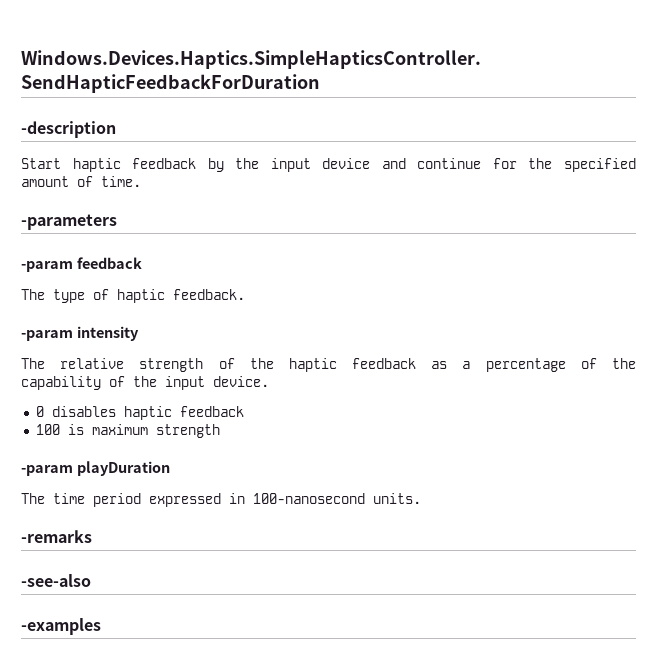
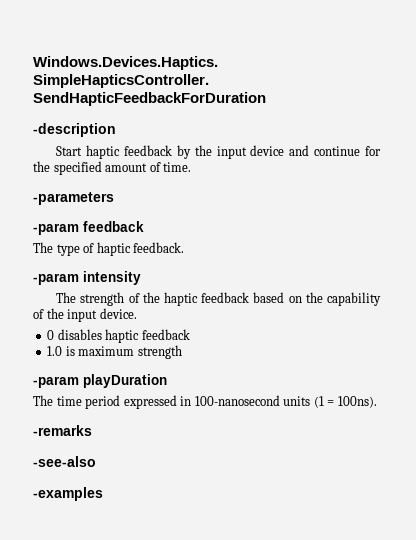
[60,358,125,369] relative -> (77, 297) none
[431,358,597,372] as a percentage of -> [253,292,302,303] based on
[35,424,60,435] 100 -> [47,346,63,356] 1.0
[373,493,421,504] units. -> [283,396,377,408] units (1 = 100ns).

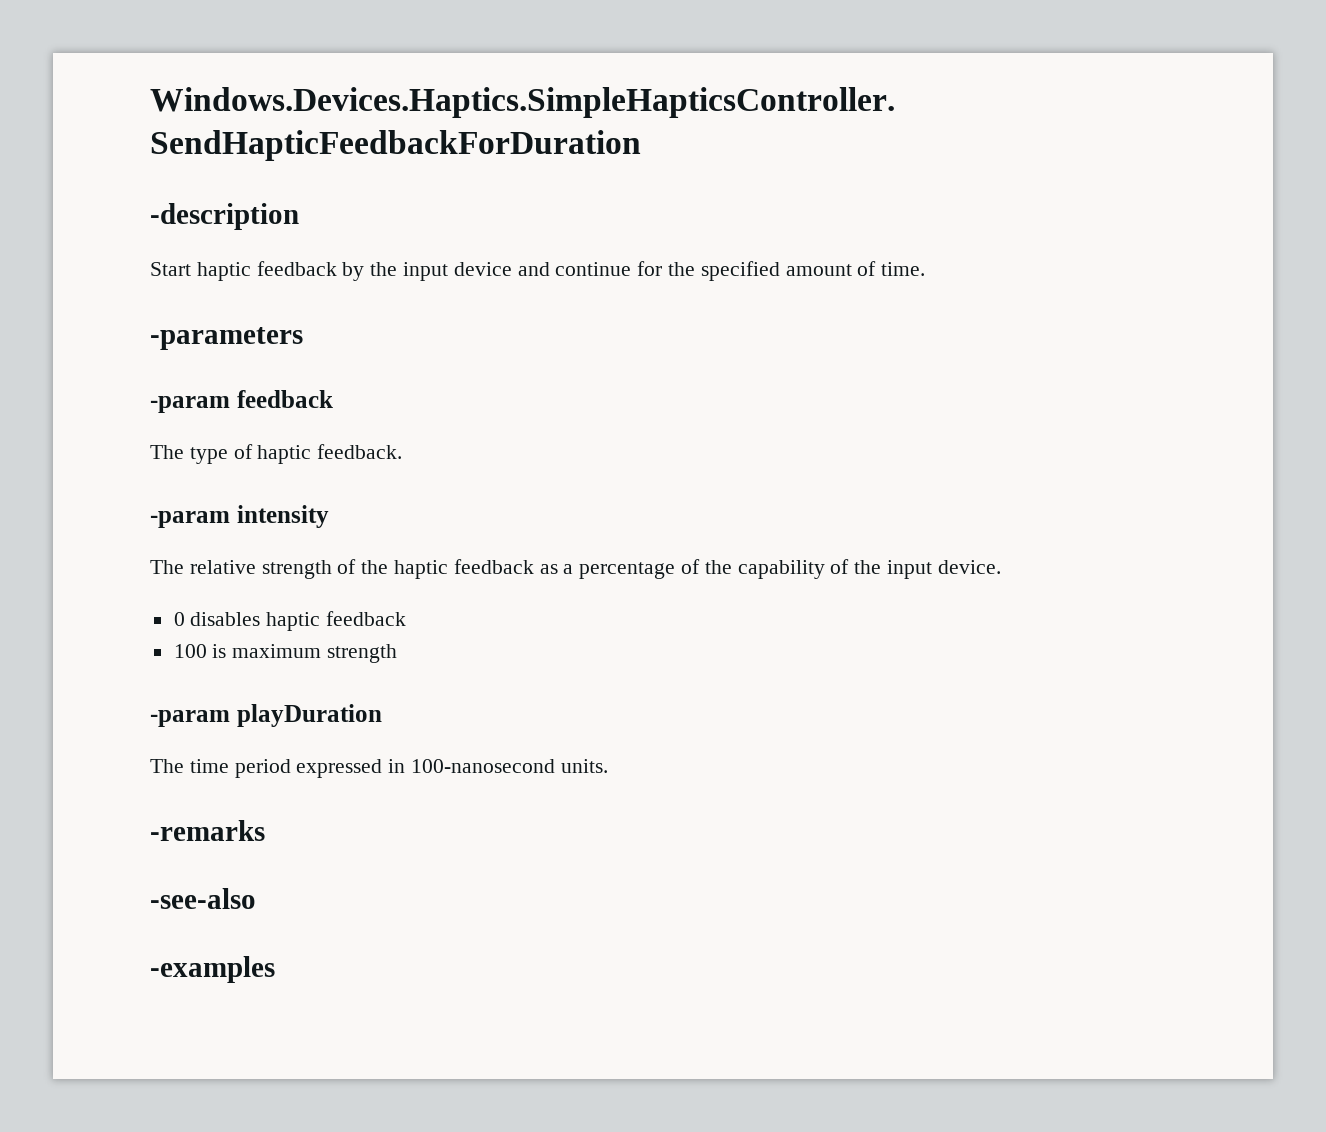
(77, 297) none -> [189,560,256,574] relative
[253,292,302,303] based on -> [539,559,701,579] as a percentage of
[47,346,63,356] 1.0 -> [173,644,207,658] 100
[283,396,377,408] units (1 = 100ns). -> [560,759,608,773] units.

